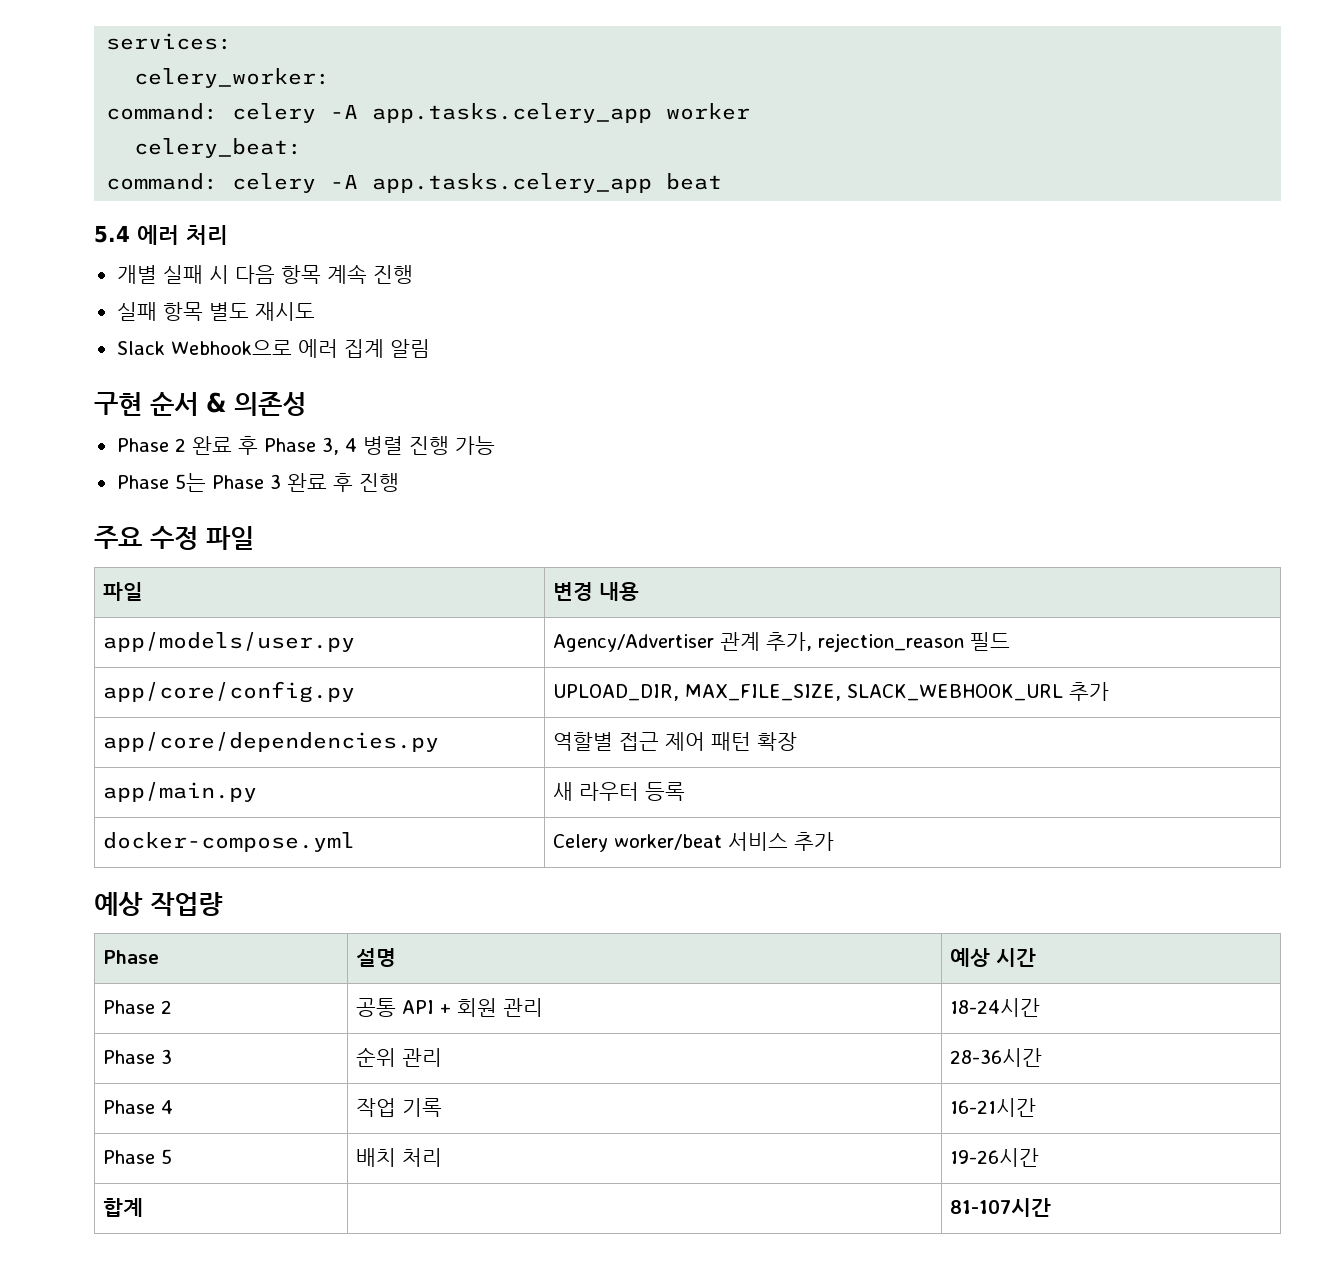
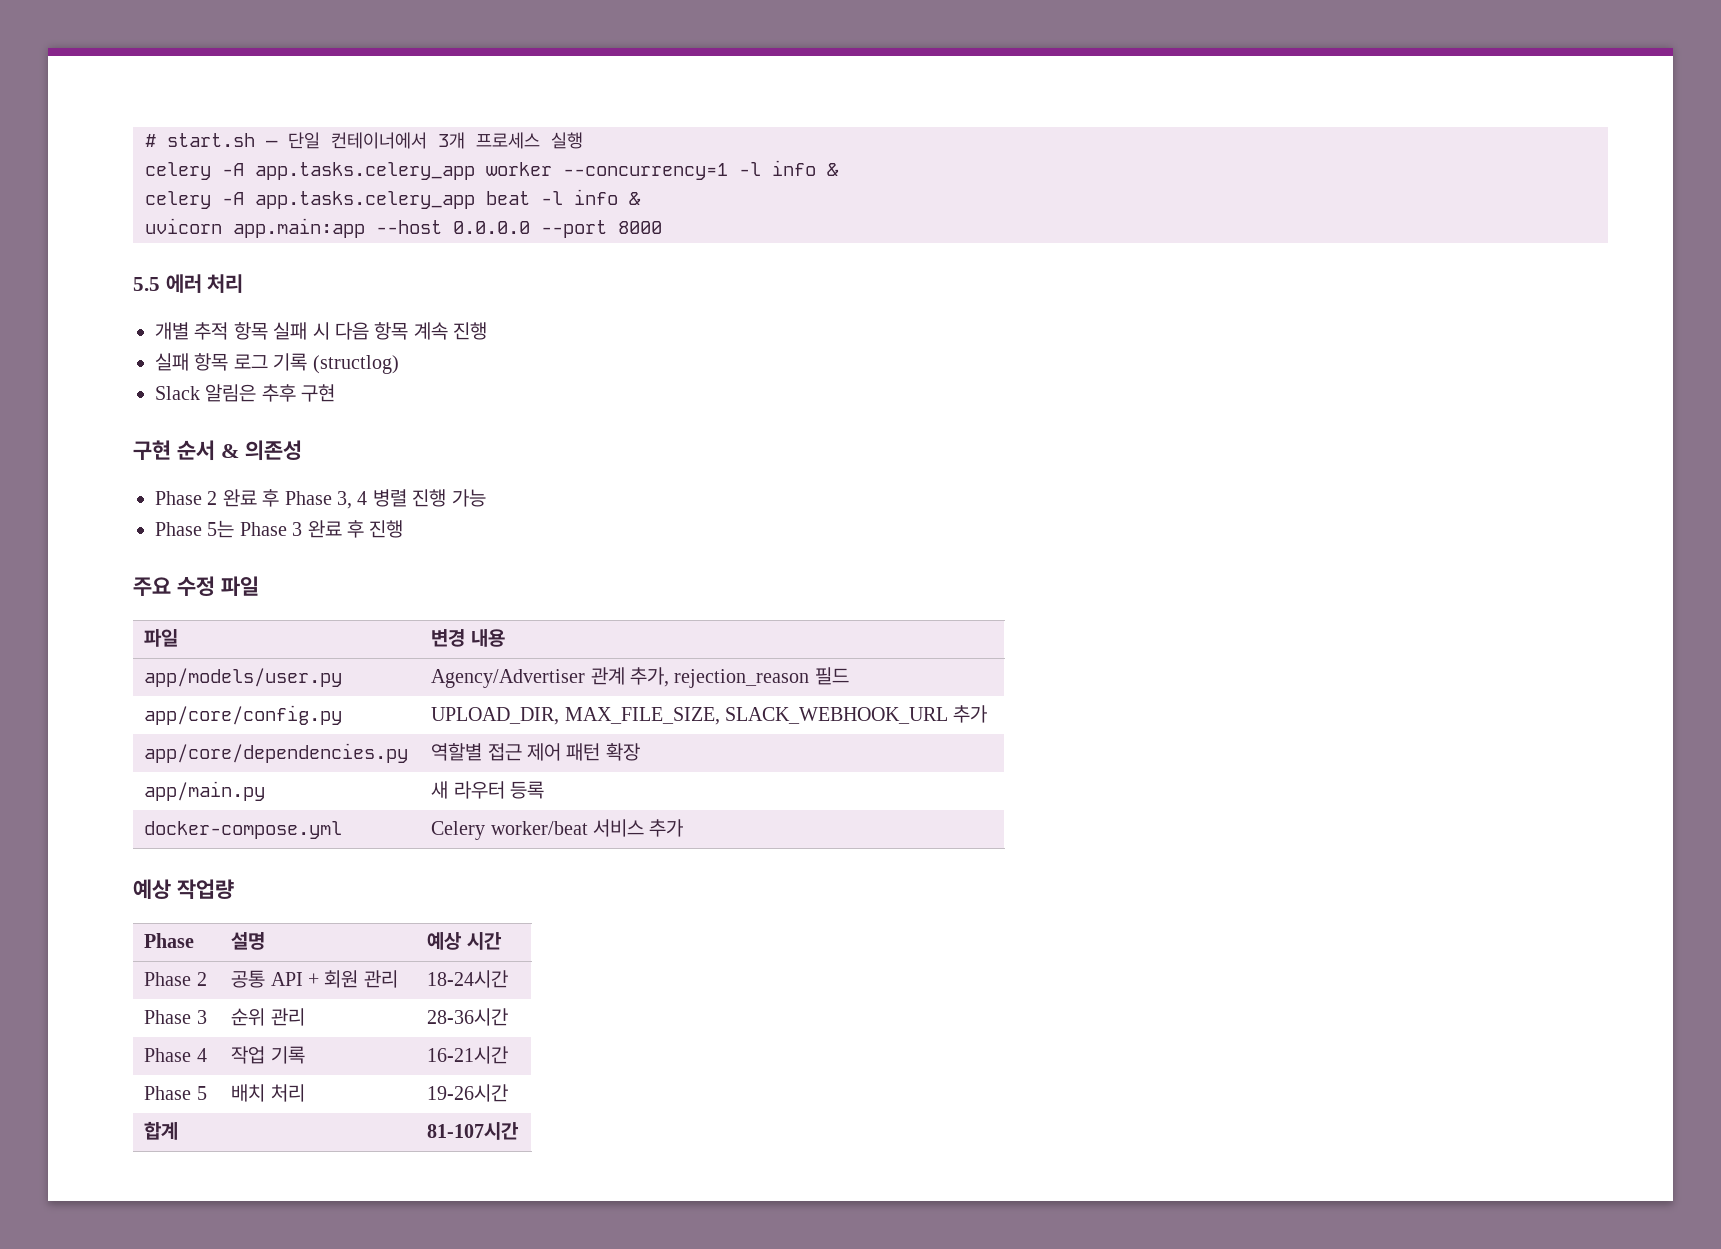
[106,33,233,50] [134,68,331,88] [106,103,219,120] services: // celery_worker: // command: -> [145,132,583,149] # start.sh — 단일 컨테이너에서 3개 프로세스 실행 //
[134,138,303,158] [106,173,219,190] // celery_beat: // command: -> [563,160,839,180] --concurrency=1 -l info & //
[94,225,130,243] // 5.4 -> [541,189,641,205] [145,218,662,238] [133,277,160,291] -l info & // uvicorn app.main:app --host 0.0.0.0 --port 8000 // 5.5
(157, 274) none -> [194,322,268,340] 추적 항목
[208,302,315,321] [116,339,430,358] 별도 재시도 // Slack Webhook으로 에러 집계 알림 -> [233,353,399,374] [155,384,336,402] 로그 기록 (structlog) // Slack 알림은 추후 구현

